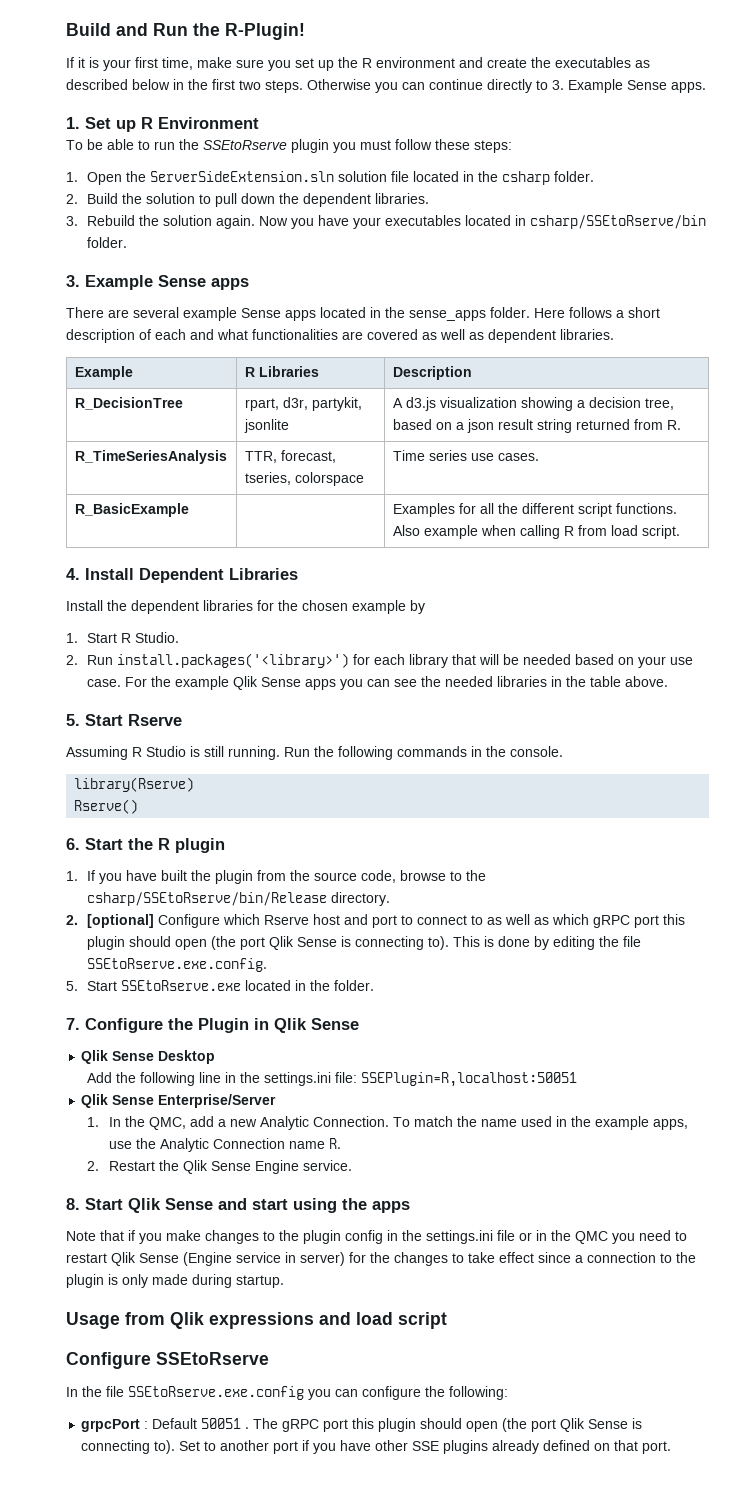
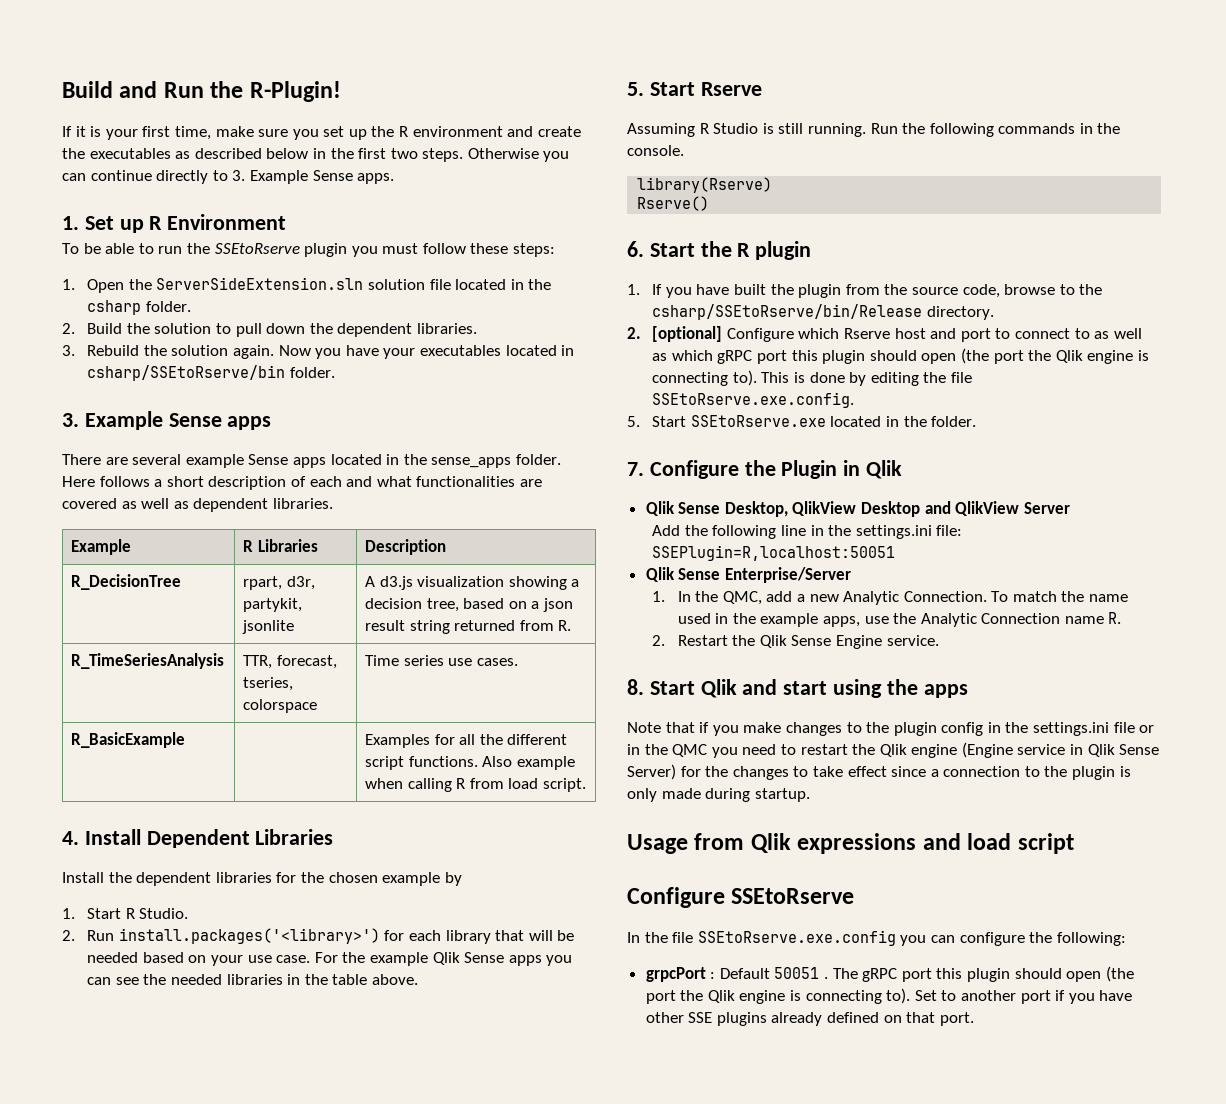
[269,936,338,950] Qlik Sense -> [1028,350,1134,364] the Qlik engine
[311,1018,359,1030] [81,1050,155,1064] Sense // Qlik Sense -> [645,501,857,517] // Qlik Sense Desktop, QlikView
(216, 1057) none -> [924,501,1070,516] and QlikView Server
[165,1198,213,1210] Sense -> (737, 688) none
[111,1252,345,1266] Qlik Sense (Engine service in server) -> [852,742,1160,758] [627,764,676,780] the Qlik engine (Engine service in Qlik Sense Server)
[560,1418,629,1432] Qlik Sense -> [680,990,786,1004] the Qlik engine

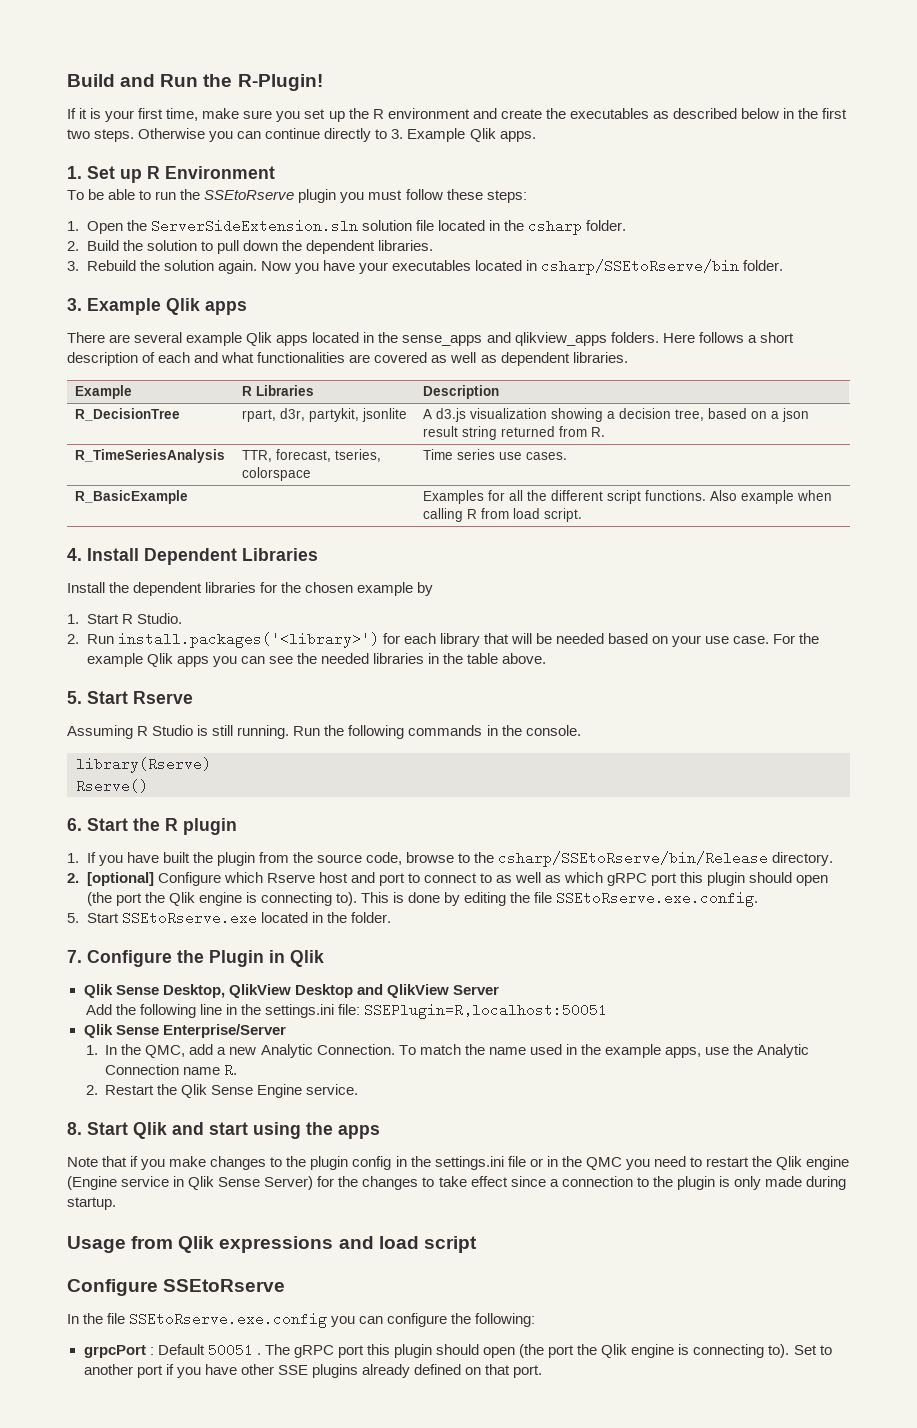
[312,170,353,181] Sense -> [469,128,496,142] Qlik
[168,413,222,427] Sense -> [166,298,200,315] Qlik
[248,454,289,465] Sense -> [246,332,273,346] Qlik
[515,454,561,465] folder. -> [486,332,659,346] and qlikview_apps folders.
[464,952,505,963] Sense -> (173, 660) none

